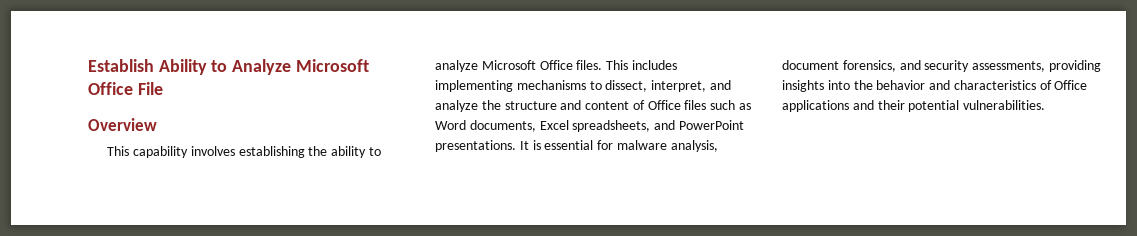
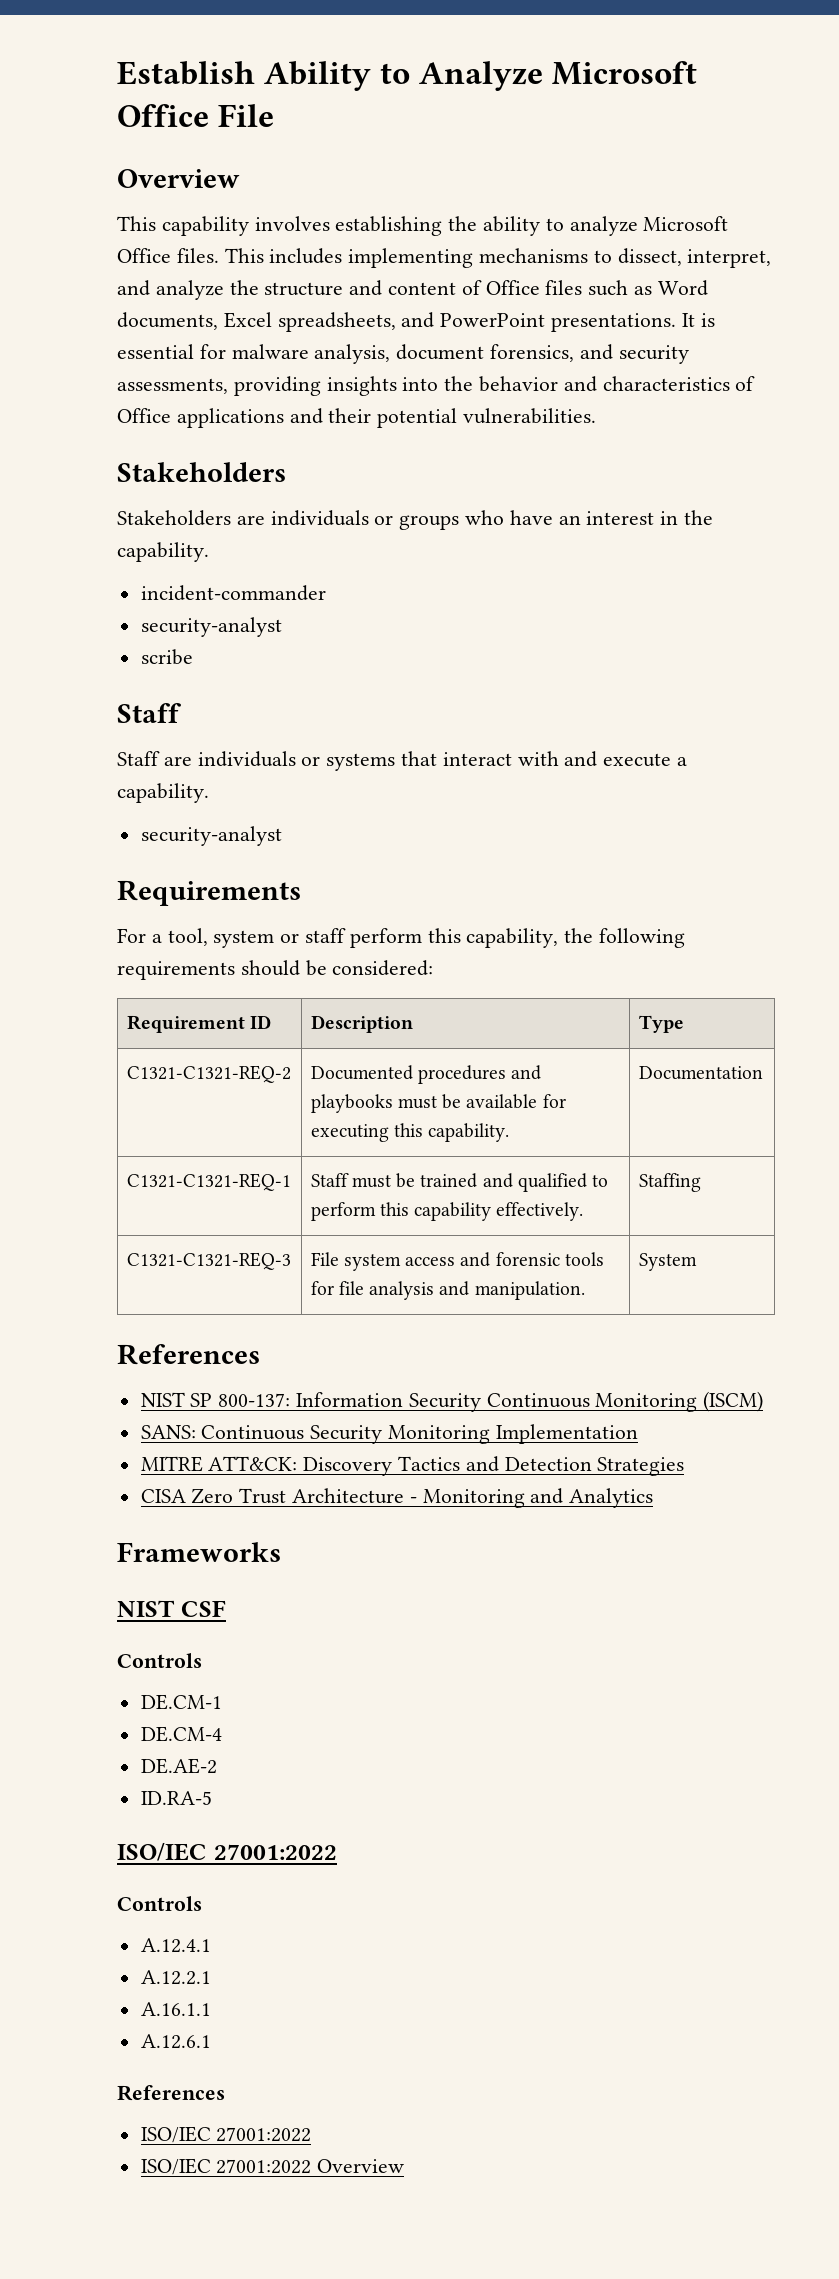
(1046, 105) none -> [117,462,286,482] [117,510,714,530] [117,542,209,562] [140,585,326,601] [140,617,282,637] [140,649,193,665] [117,703,182,723] [117,751,688,771] [117,783,209,803] [140,826,282,846] [117,880,301,906] [117,928,686,948] [117,960,434,980] [126,1015,271,1033] [310,1015,413,1033] [638,1015,684,1033] [126,1065,291,1083] [310,1065,542,1084] [310,1094,566,1113] [310,1123,510,1142] [638,1066,763,1080] [126,1173,291,1191] [310,1173,609,1192] [310,1202,584,1221] [638,1173,701,1192] [126,1252,291,1270] [310,1252,604,1271] [310,1281,585,1300] [638,1253,697,1271] [117,1344,260,1365] [140,1391,764,1412] [140,1424,638,1444] [140,1456,685,1476] [140,1488,654,1508] [117,1542,281,1562] [117,1600,226,1617] [117,1653,202,1668] [140,1694,222,1710] [140,1726,222,1742] [140,1758,217,1774] [140,1791,212,1805] [117,1842,337,1861] [117,1896,202,1911] [140,1938,211,1953] [140,1970,211,1985] [140,2002,211,2016] [140,2034,211,2049] [117,2085,225,2101] [140,2126,312,2143] [140,2158,405,2175] // Stakeholders // Stakeholders are individuals or groups who have an interest in the capability. // incident-commander // security-analyst // scribe // Staff // Staff are individuals or systems that interact with and execute a capability. // security-analyst // Requirements // For a tool, system or staff perform this capability, the following requirements should be considered: // Requirement ID | Description | Type // C1321-C1321-REQ-2 | Documented procedures and playbooks must be available for executing this capability. | Documentation // C1321-C1321-REQ-1 | Staff must be trained and qualified to perform this capability effectively. | Staffing // C1321-C1321-REQ-3 | File system access and forensic tools for file analysis and manipulation. | System // References // NIST SP 800-137: Information Security Continuous Monitoring (ISCM) // SANS: Continuous Security Monitoring Implementation // MITRE ATT&CK: Discovery Tactics and Detection Strategies // CISA Zero Trust Architecture - Monitoring and Analytics // Frameworks // NIST CSF // Controls // DE.CM-1 // DE.CM-4 // DE.AE-2 // ID.RA-5 // ISO/IEC 27001:2022 // Controls // A.12.4.1 // A.12.2.1 // A.16.1.1 // A.12.6.1 // References // ISO/IEC 27001:2022 // ISO/IEC 27001:2022 Overview

